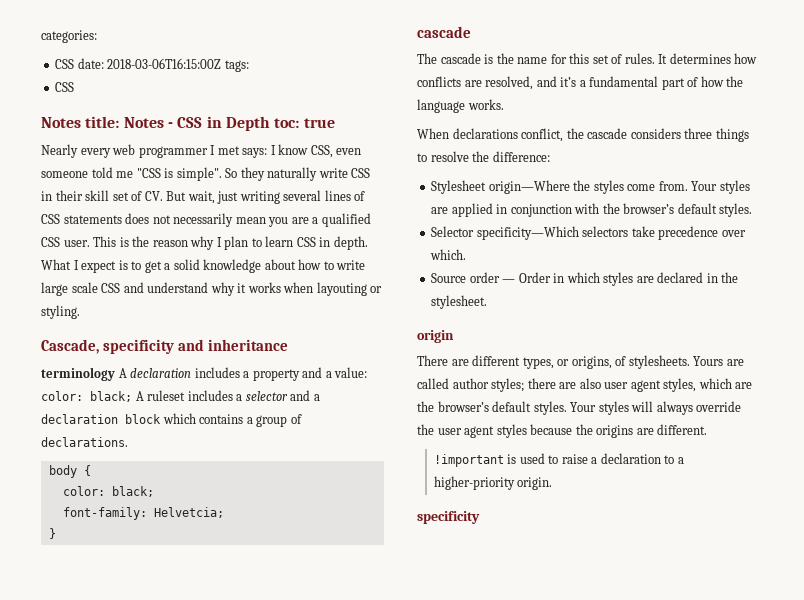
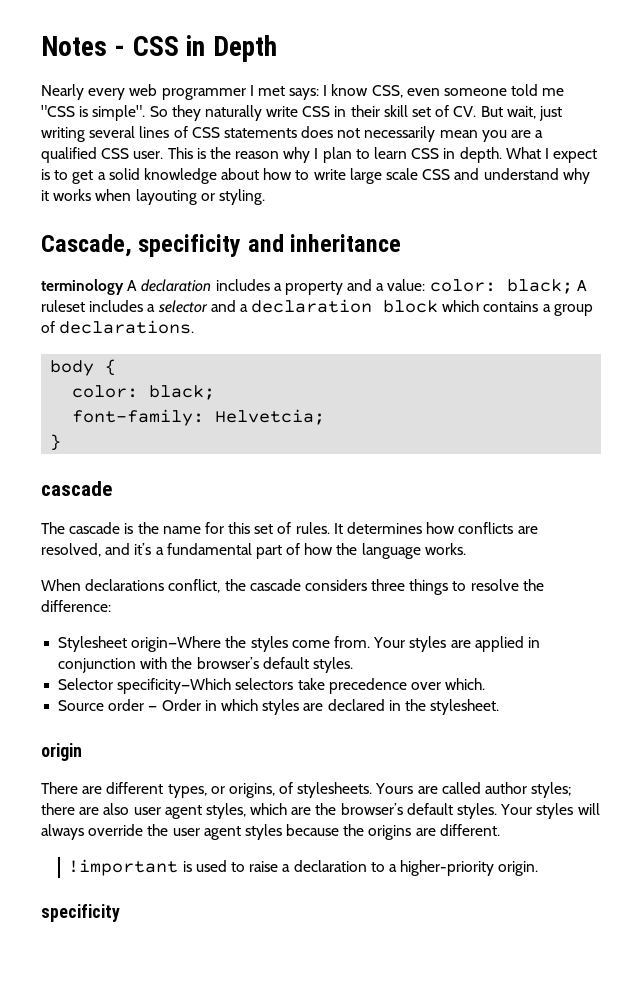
[41,30,97,43] [55,58,249,72] [55,82,75,92] [41,116,120,128] categories: // CSS date: 2018-03-06T16:15:00Z tags: // CSS // Notes title: -> (41, 46) none
[274,118,335,128] toc: true -> (277, 48) none

